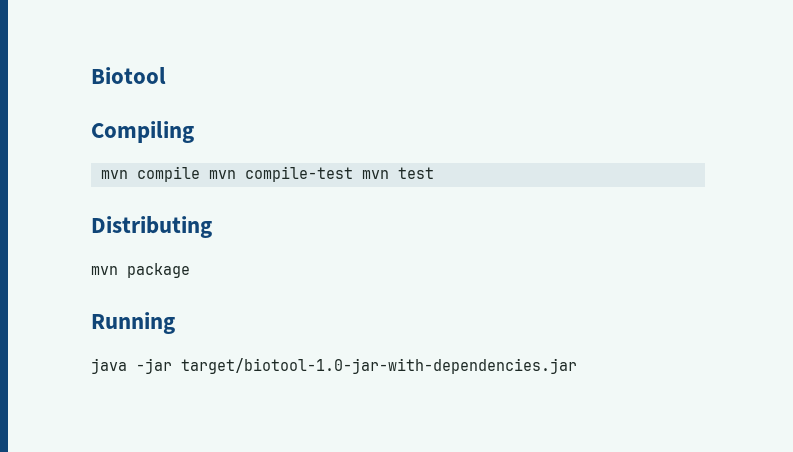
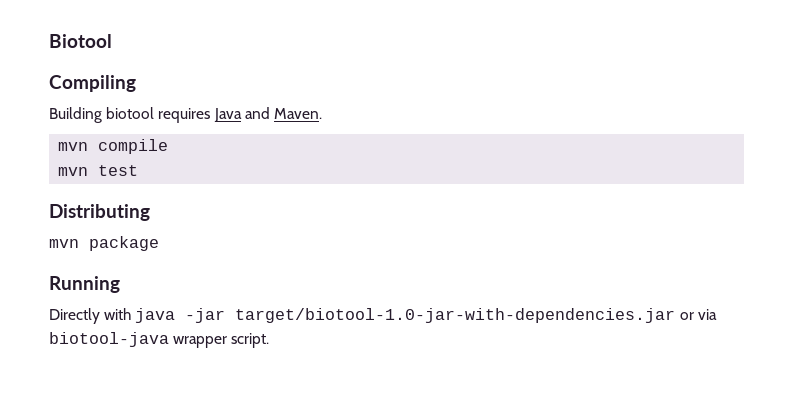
(194, 132) none -> [49,107,322,123] // Building biotool requires Java and Maven.
[208,166,353,182] mvn compile-test -> (169, 146) //
(175, 323) none -> [49,308,132,324] Directly with
(577, 366) none -> [679,309,717,320] [49,332,270,348] or via biotool-java wrapper script.

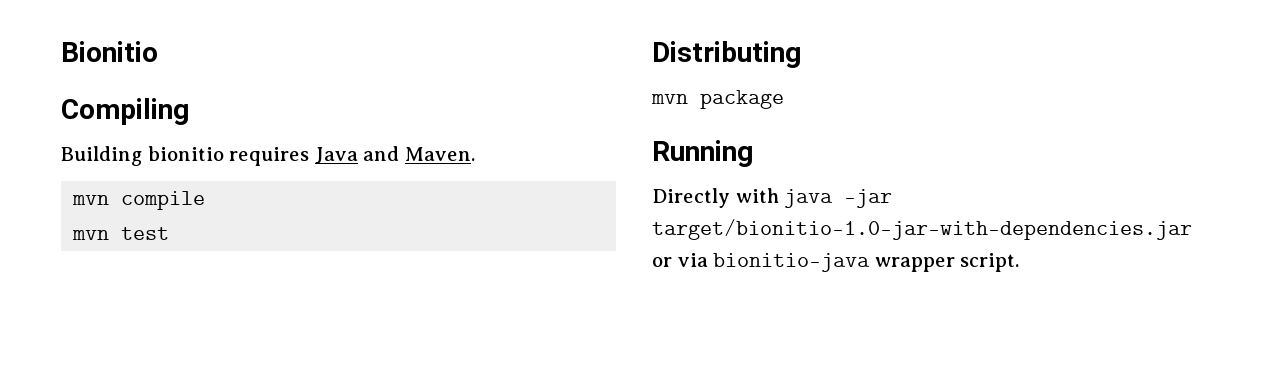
[49,34,112,48] Biotool -> [61,41,158,62] Bionitio
[106,107,155,119] biotool -> [147,146,224,161] bionitio
[235,308,676,323] target/biotool-1.0-jar-with-dependencies.jar -> [652,219,1192,240] target/bionitio-1.0-jar-with-dependencies.jar
[49,332,169,347] biotool-java -> [713,253,871,272] bionitio-java

